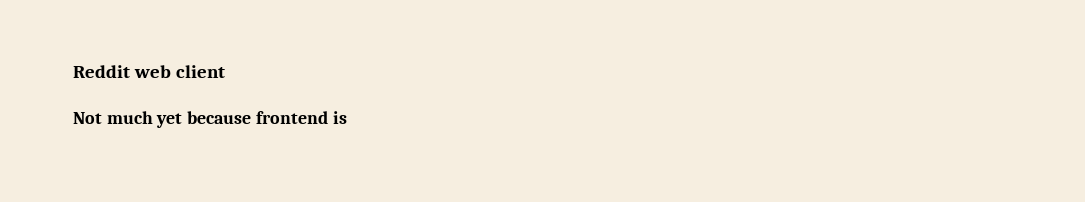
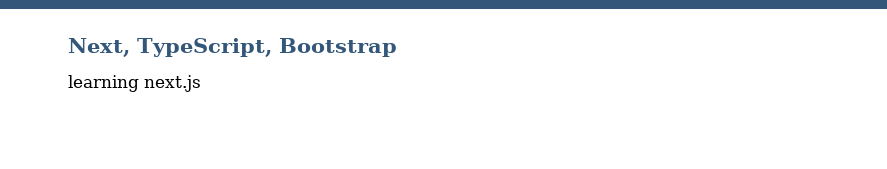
[73,65,225,78] [73,111,347,128] Reddit web client // Not much yet because frontend is -> [68,38,397,57] [68,75,201,92] Next, TypeScript, Bootstrap // learning next.js

